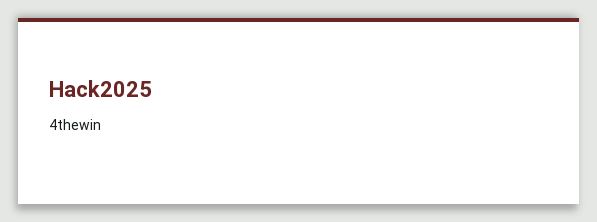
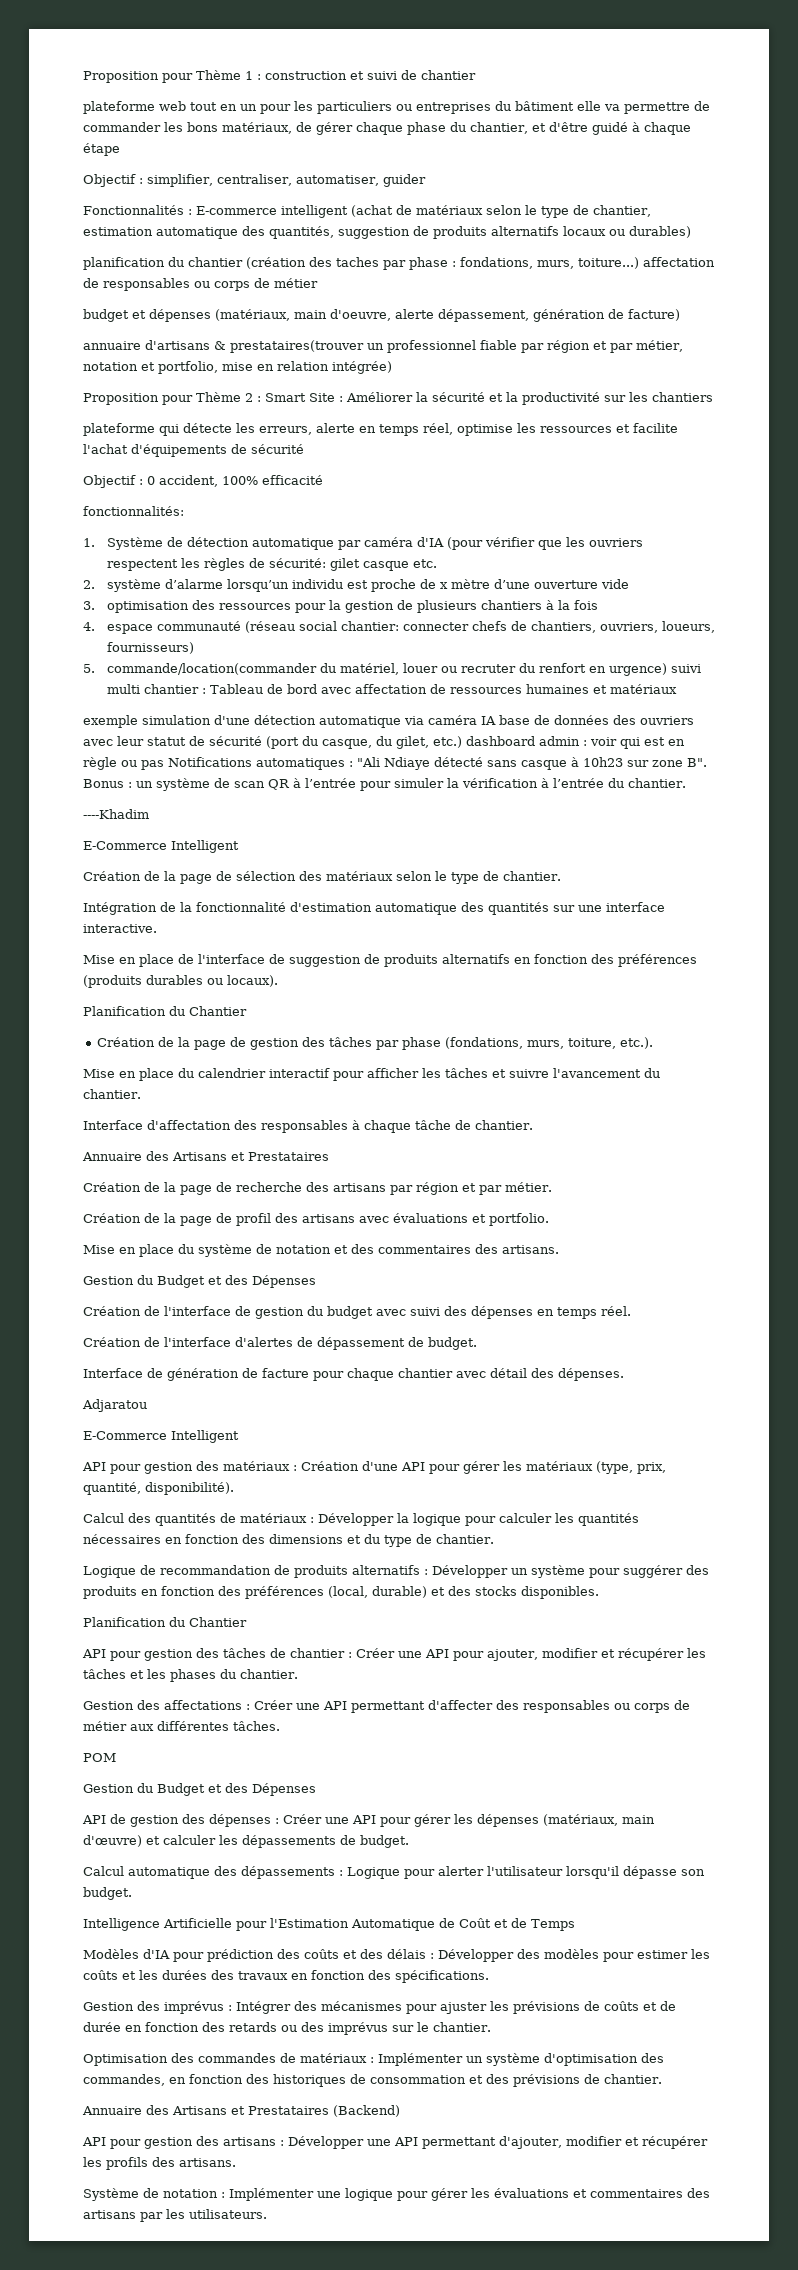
[49,80,152,97] [49,119,101,130] Hack2025 // 4thewin -> [83,70,476,83] [83,101,710,114] [83,122,691,135] [83,143,120,156] [83,174,426,187] [83,205,651,218] [83,226,691,239] [83,257,715,270] [83,278,318,291] [83,309,680,322] [83,340,683,353] [83,361,392,374] [83,392,713,405] [83,423,678,436] [83,444,304,457] [83,475,323,488] [83,506,184,516] [83,537,643,550] [106,558,437,571] [83,579,629,592] [83,600,598,613] [83,621,715,634] [106,642,194,654] [83,663,701,676] [106,684,677,694] [83,715,694,728] [83,736,685,749] [83,757,707,770] [83,778,686,791] [83,809,149,819] [83,840,239,853] [83,871,561,884] [83,902,665,915] [83,924,157,933] [83,954,697,967] [83,975,278,988] [83,1006,247,1016] [96,1037,653,1050] [83,1068,660,1081] [83,1089,141,1099] [83,1120,533,1133] [82,1151,329,1161] [83,1182,552,1195] [83,1213,549,1226] [83,1244,559,1257] [83,1275,316,1288] [83,1306,631,1319] [83,1337,477,1350] [83,1368,624,1381] [82,1399,147,1412] [83,1430,239,1443] [82,1461,666,1474] [83,1482,234,1495] [83,1513,639,1526] [83,1534,494,1547] [83,1565,709,1578] [83,1586,599,1599] [83,1617,247,1627] [82,1648,706,1661] [83,1669,298,1682] [83,1700,690,1713] [83,1721,280,1731] [83,1753,116,1762] [83,1783,316,1796] [82,1814,655,1827] [83,1835,409,1848] [83,1866,705,1879] [83,1887,132,1900] [83,1918,575,1931] [83,1949,710,1962] [83,1970,489,1983] [83,2001,676,2014] [83,2022,491,2035] [83,2053,664,2066] [83,2074,662,2087] [82,2105,400,2117] [82,2136,708,2149] [83,2157,236,2170] [83,2188,710,2201] [83,2209,267,2222] Proposition pour Thème 1 : construction et suivi de chantier // plateforme web tout en un pour les particuliers ou entreprises du bâtiment elle va permettre de commander les bons matériaux, de gérer chaque phase du chantier, et d'être guidé à chaque étape // Objectif : simplifier, centraliser, automatiser, guider // Fonctionnalités : E-commerce intelligent (achat de matériaux selon le type de chantier, estimation automatique des quantités, suggestion de produits alternatifs locaux ou durables) // planification du chantier (création des taches par phase : fondations, murs, toiture...) affectation de responsables ou corps de métier // budget et dépenses (matériaux, main d'oeuvre, alerte dépassement, génération de facture) // annuaire d'artisans & prestataires(trouver un professionnel fiable par région et par métier, notation et portfolio, mise en relation intégrée) // Proposition pour Thème 2 : Smart Site : Améliorer la sécurité et la productivité sur les chantiers // plateforme qui détecte les erreurs, alerte en temps réel, optimise les ressources et facilite l'achat d'équipements de sécurité // Objectif : 0 accident, 100% efficacité // fonctionnalités: // 1. Système de détection automatique par caméra d'IA (pour vérifier que les ouvriers respectent les règles de sécurité: gilet casque etc. // 2. système d’alarme lorsqu’un individu est proche de x mètre d’une ouverture vide // 3. optimisation des ressources pour la gestion de plusieurs chantiers à la fois // 4. espace communauté (réseau social chantier: connecter chefs de chantiers, ouvriers, loueurs, fournisseurs) // 5. commande/location(commander du matériel, louer ou recruter du renfort en urgence) suivi multi chantier : Tableau de bord avec affectation de ressources humaines et matériaux // exemple simulation d'une détection automatique via caméra IA base de données des ouvriers avec leur statut de sécurité (port du casque, du gilet, etc.) dashboard admin : voir qui est en règle ou pas Notifications automatiques : "Ali Ndiaye détecté sans casque à 10h23 sur zone B". Bonus : un système de scan QR à l’entrée pour simuler la vérification à l’entrée du chantier. // ----Khadim // E-Commerce Intelligent // Création de la page de sélection des matériaux selon le type de chantier. // Intégration de la fonctionnalité d'estimation automatique des quantités sur une interface interactive. // Mise en place de l'interface de suggestion de produits alternatifs en fonction des préférences (produits durables ou locaux). // Planification du Chantier // Création de la page de gestion des tâches par phase (fondations, murs, toiture, etc.). // Mise en place du calendrier interactif pour afficher les tâches et suivre l'avancement du chantier. // Interface d'affectation des responsables à chaque tâche de chantier. // Annuaire des Artisans et Prestataires // Création de la page de recherche des artisans par région et par métier. // Création de la page de profil des artisans avec évaluations et portfolio. // Mise en place du système de notation et des commentaires des artisans. // Gestion du Budget et des Dépenses // Création de l'interface de gestion du budget avec suivi des dépenses en temps réel. // Création de l'interface d'alertes de dépassement de budget. // Interface de génération de facture pour chaque chantier avec détail des dépenses. // Adjaratou // E-Commerce Intelligent // API pour gestion des matériaux : Création d'une API pour gérer les matériaux (type, prix, quantité, disponibilité). // Calcul des quantités de matériaux : Développer la logique pour calculer les quantités nécessaires en fonction des dimensions et du type de chantier. // Logique de recommandation de produits alternatifs : Développer un système pour suggérer des produits en fonction des préférences (local, durable) et des stocks disponibles. // Planification du Chantier // API pour gestion des tâches de chantier : Créer une API pour ajouter, modifier et récupérer les tâches et les phases du chantier. // Gestion des affectations : Créer une API permettant d'affecter des responsables ou corps de métier aux différentes tâches. // POM // Gestion du Budget et des Dépenses // API de gestion des dépenses : Créer une API pour gérer les dépenses (matériaux, main d'œuvre) et calculer les dépassements de budget. // Calcul automatique des dépassements : Logique pour alerter l'utilisateur lorsqu'il dépasse son budget. // Intelligence Artificielle pour l'Estimation Automatique de Coût et de Temps // Modèles d'IA pour prédiction des coûts et des délais : Développer des modèles pour estimer les coûts et les durées des travaux en fonction des spécifications. // Gestion des imprévus : Intégrer des mécanismes pour ajuster les prévisions de coûts et de durée en fonction des retards ou des imprévus sur le chantier. // Optimisation des commandes de matériaux : Implémenter un système d'optimisation des commandes, en fonction des historiques de consommation et des prévisions de chantier. // Annuaire des Artisans et Prestataires (Backend) // API pour gestion des artisans : Développer une API permettant d'ajouter, modifier et récupérer les profils des artisans. // Système de notation : Implémenter une logique pour gérer les évaluations et commentaires des artisans par les utilisateurs.

